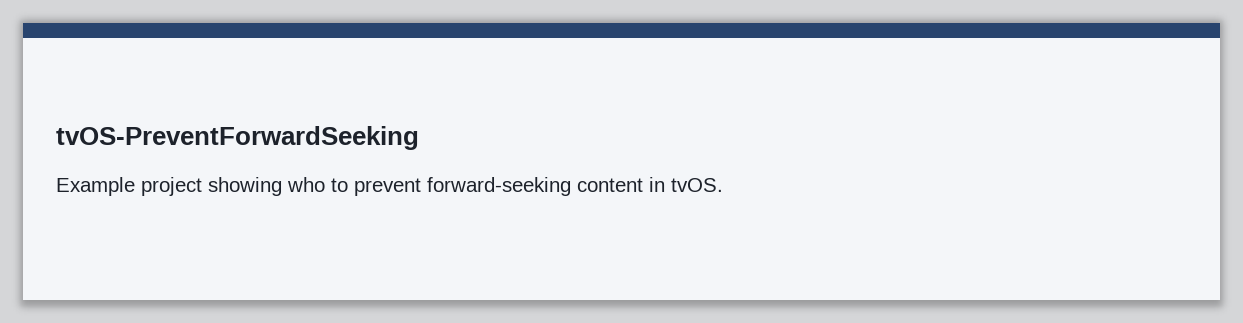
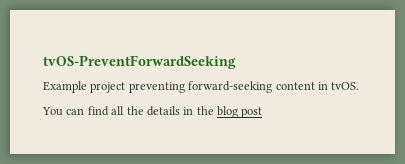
[208,177,421,196] showing who to prevent -> [128,82,185,93] preventing
(723, 185) none -> [42,106,263,118] // You can find all the details in the blog post

